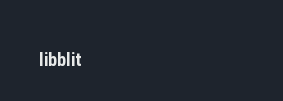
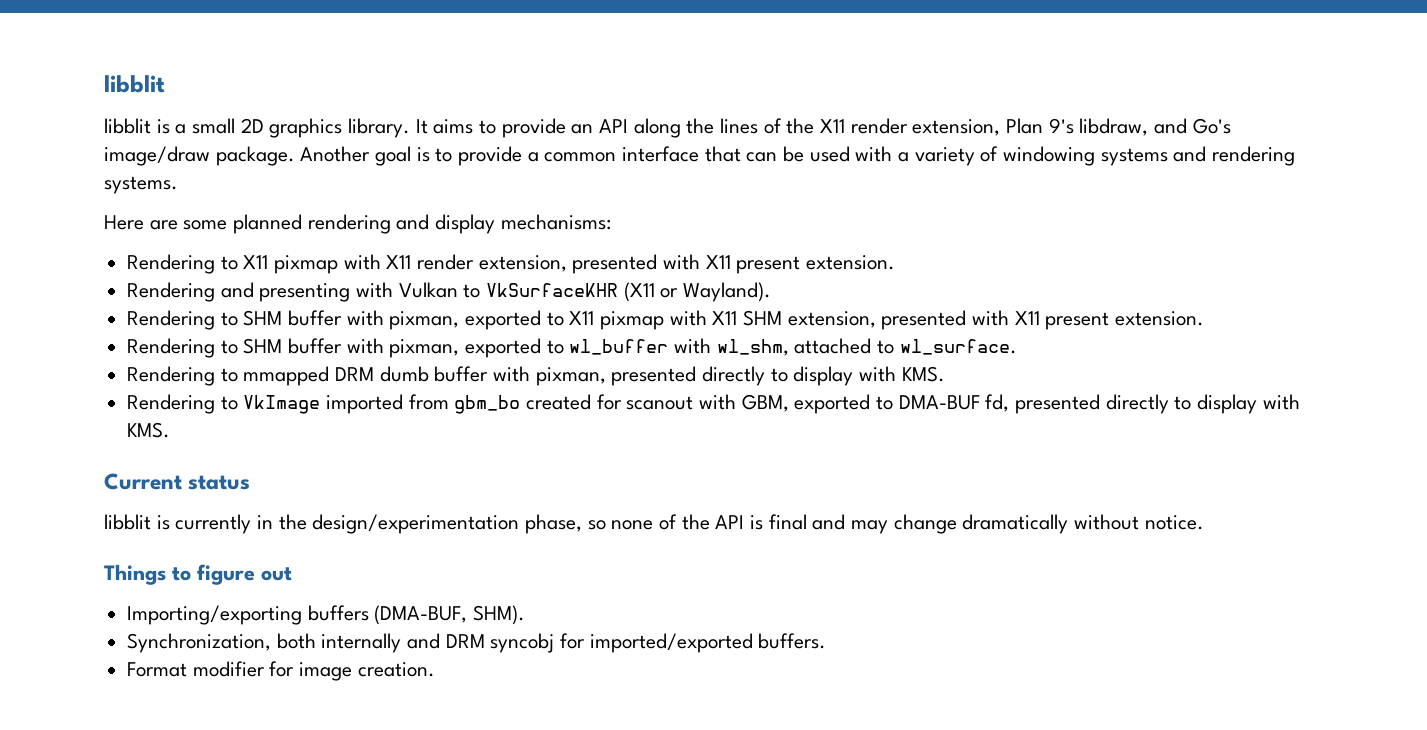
[39,52,82,66] libblit -> [104,75,165,93] [104,118,1231,138] [104,146,1296,166] [104,176,178,194] [104,214,611,234] [127,254,896,274] [127,282,772,302] [127,310,1205,330] [127,338,1017,358] [127,366,945,386] [127,394,1300,414] [127,422,171,438] [104,473,251,490] [104,514,1204,534] [104,564,292,585] [127,605,526,625] [127,633,827,653] [127,661,435,681] libblit // libblit is a small 2D graphics library. It aims to provide an API along the lines of the X11 render extension, Plan 9's libdraw, and Go's image/draw package. Another goal is to provide a common interface that can be used with a variety of windowing systems and rendering systems. // Here are some planned rendering and display mechanisms: // Rendering to X11 pixmap with X11 render extension, presented with X11 present extension. // Rendering and presenting with Vulkan to VkSurfaceKHR (X11 or Wayland). // Rendering to SHM buffer with pixman, exported to X11 pixmap with X11 SHM extension, presented with X11 present extension. // Rendering to SHM buffer with pixman, exported to wl_buffer with wl_shm, attached to wl_surface. // Rendering to mmapped DRM dumb buffer with pixman, presented directly to display with KMS. // Rendering to VkImage imported from gbm_bo created for scanout with GBM, exported to DMA-BUF fd, presented directly to display with KMS. // Current status // libblit is currently in the design/experimentation phase, so none of the API is final and may change dramatically without notice. // Things to figure out // Importing/exporting buffers (DMA-BUF, SHM). // Synchronization, both internally and DRM syncobj for imported/exported buffers. // Format modifier for image creation.

